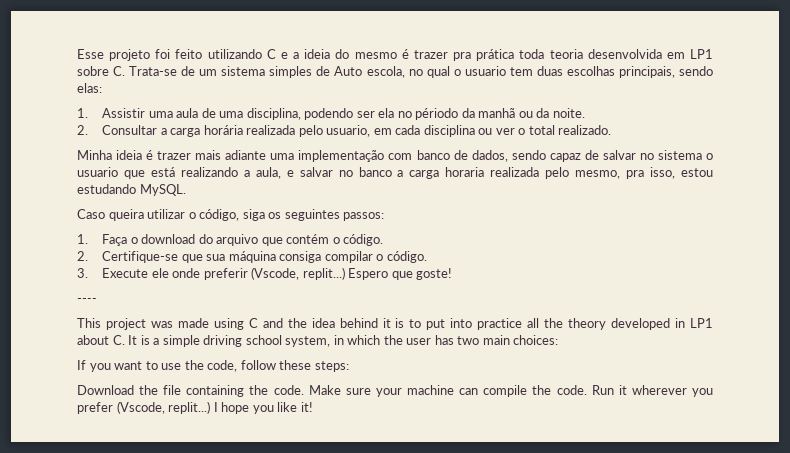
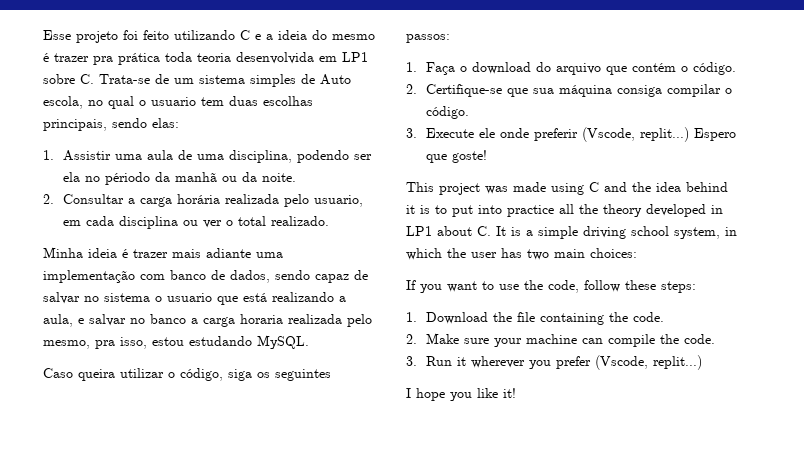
[77,298,97,303] // ---- -> (488, 156) none
(349, 366) none -> [406,312,417,322] 1.
(304, 390) none -> [406,334,417,344] // 2.
(587, 390) none -> [406,356,417,366] // 3.
(211, 407) none -> (703, 362) //

